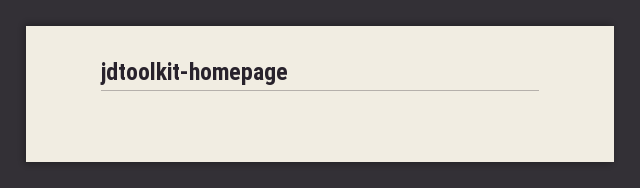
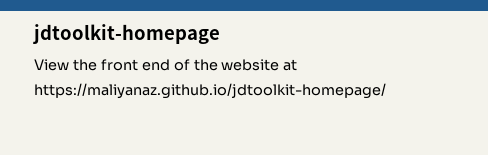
(288, 73) none -> [34,59,298,71] [34,83,386,99] // View the front end of the website at https://maliyanaz.github.io/jdtoolkit-homepage/

